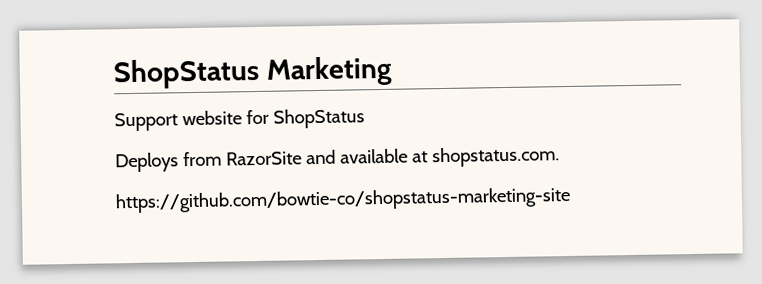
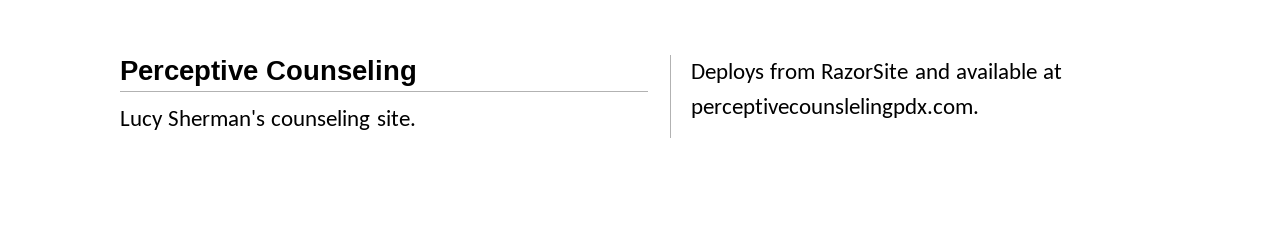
[113,55,393,90] [114,108,365,132] ShopStatus Marketing // Support website for ShopStatus -> [120,60,417,86] [120,110,416,130] Perceptive Counseling // Lucy Sherman's counseling site.
[431,146,560,168] [115,186,571,214] shopstatus.com. // https://github.com/bowtie-co/shopstatus-marketing-site -> [691,98,979,118] perceptivecounslelingpdx.com.

